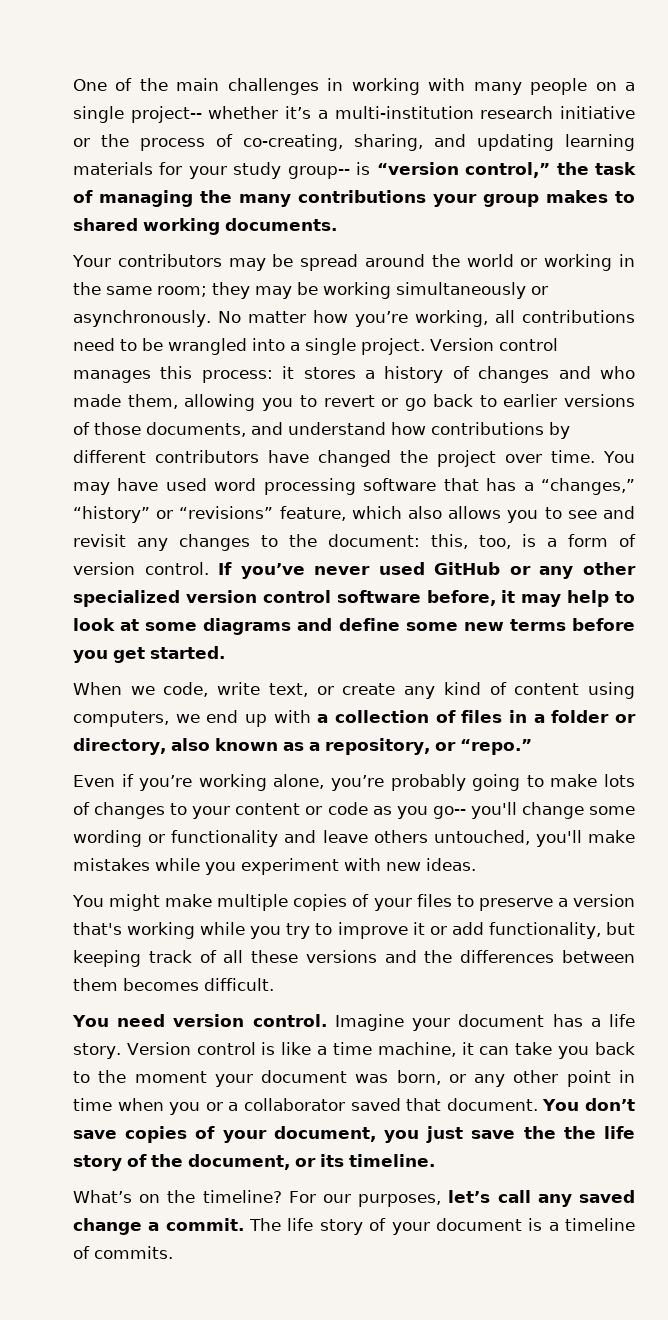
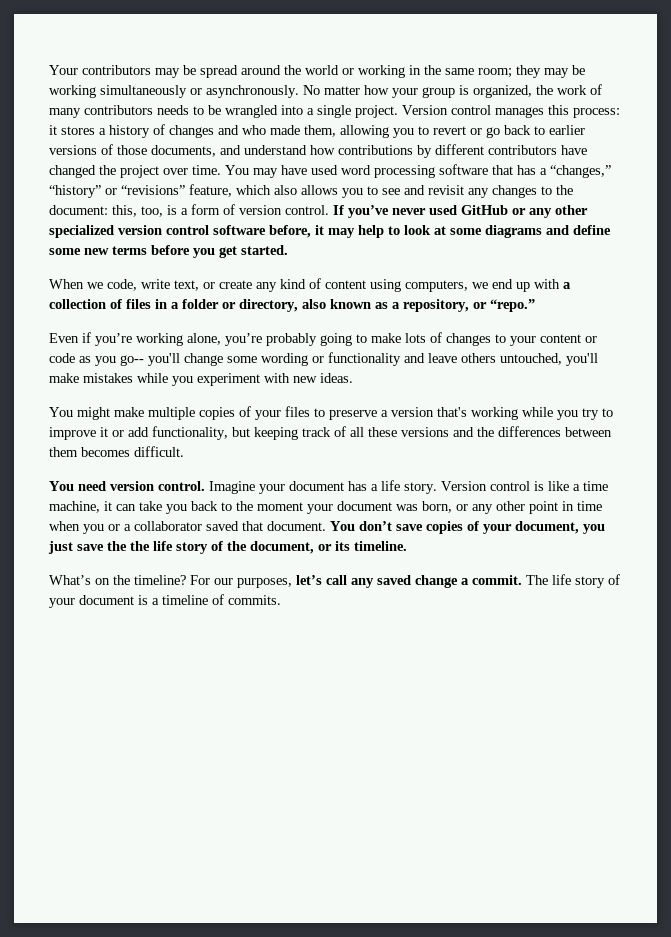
[73,78,635,95] [73,106,635,123] [73,134,635,151] [73,162,637,179] [73,190,635,207] [73,218,337,235] One of the main challenges in working with many people on a single project-- whether it’s a multi-institution research initiative or the process of co-creating, sharing, and updating learning materials for your study group-- is “version control,” the task of managing the many contributions your group makes to shared working documents. // -> (49, 70) none
[354,310,635,327] [73,338,115,351] you’re working, all contributions need -> [392,84,602,98] [49,105,189,118] your group is organized, the work of many contributors needs

